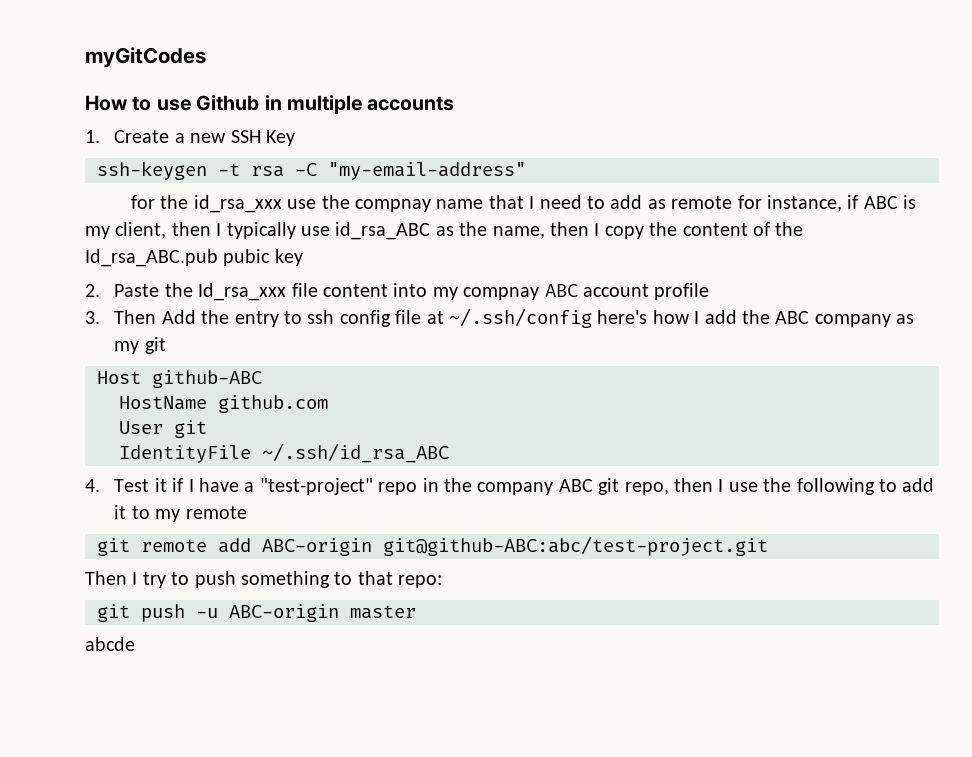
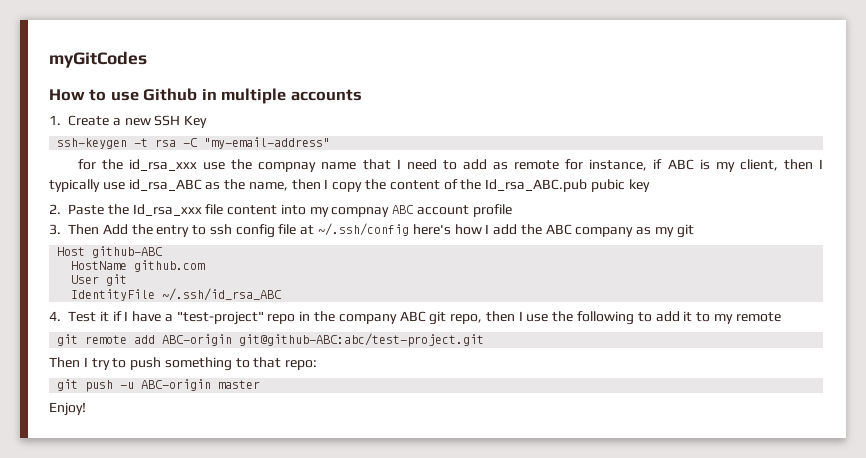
[85,637,135,651] abcde -> [49,402,86,416] Enjoy!

